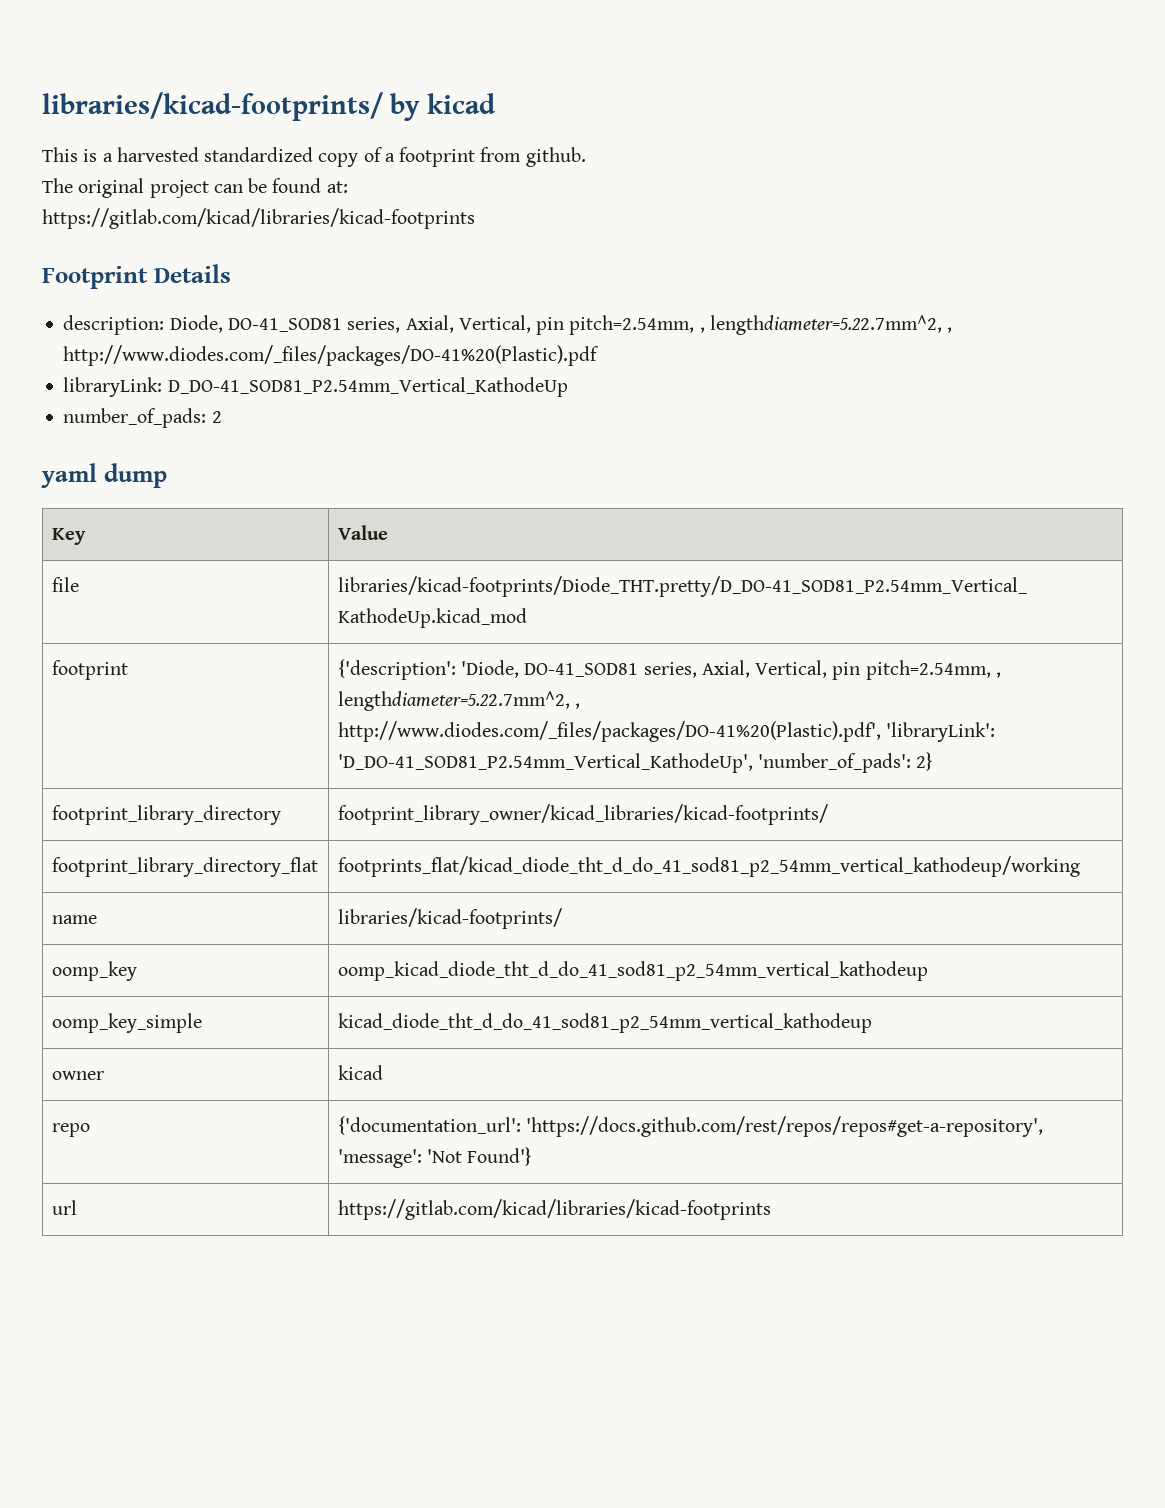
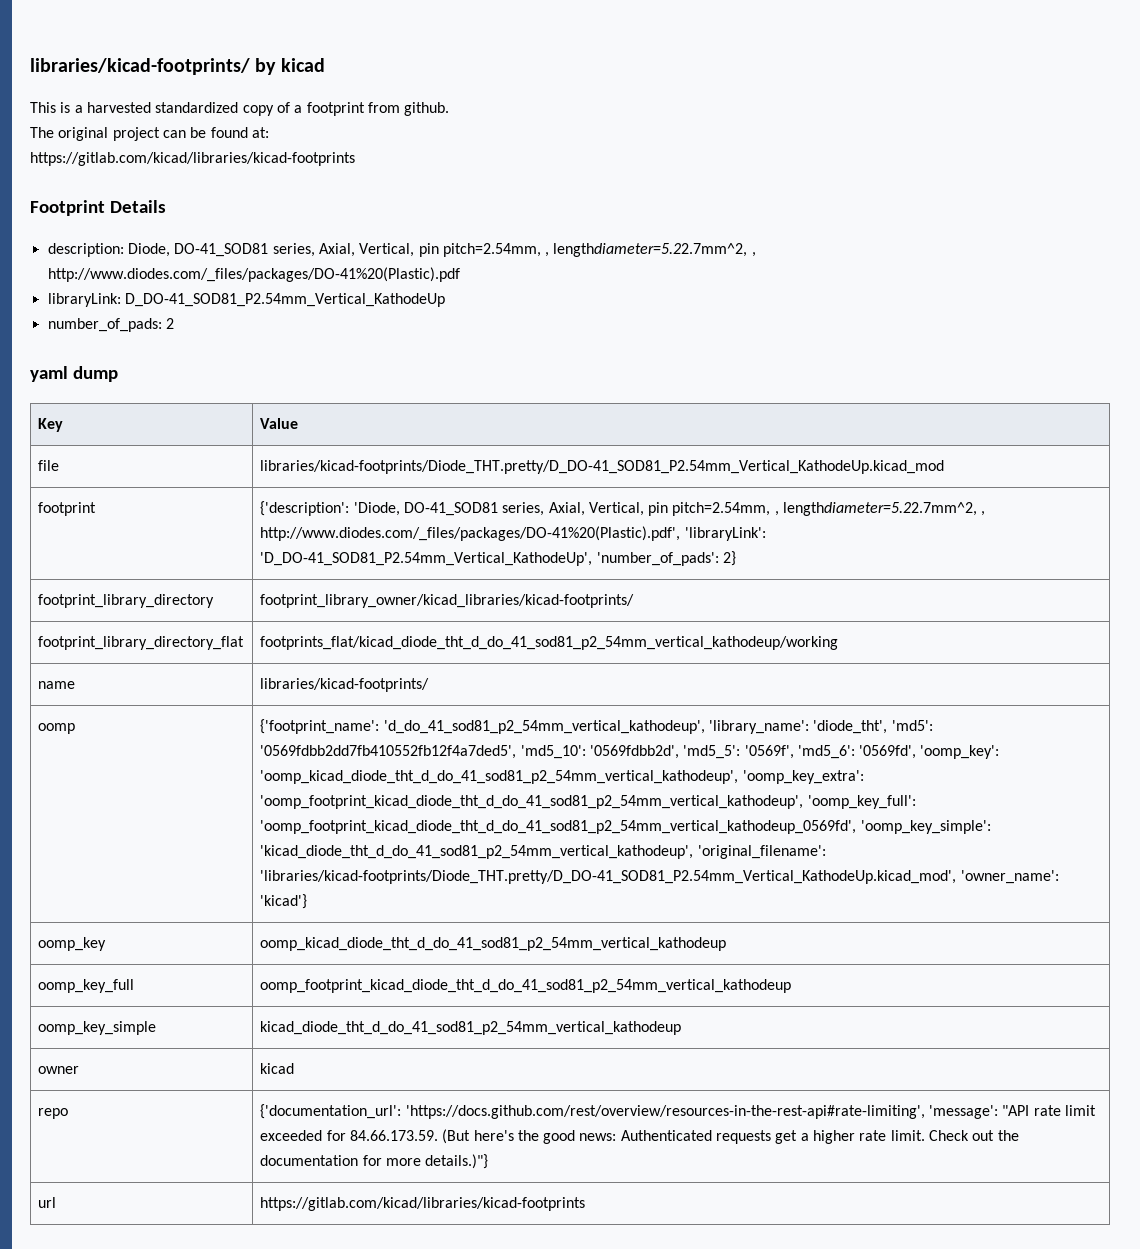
(562, 918) none -> [38,723,76,734] [260,719,933,734] [260,745,1000,759] [260,770,864,784] [260,795,916,809] [260,820,991,834] [260,845,826,859] [260,870,1059,884] [260,894,308,909] // oomp | {'footprint_name': 'd_do_41_sod81_p2_54mm_vertical_kathodeup', 'library_name': 'diode_tht', 'md5': '0569fdbb2dd7fb410552fb12f4a7ded5', 'md5_10': '0569fdbb2d', 'md5_5': '0569f', 'md5_6': '0569fd', 'oomp_key': 'oomp_kicad_diode_tht_d_do_41_sod81_p2_54mm_vertical_kathodeup', 'oomp_key_extra': 'oomp_footprint_kicad_diode_tht_d_do_41_sod81_p2_54mm_vertical_kathodeup', 'oomp_key_full': 'oomp_footprint_kicad_diode_tht_d_do_41_sod81_p2_54mm_vertical_kathodeup_0569fd', 'oomp_key_simple': 'kicad_diode_tht_d_do_41_sod81_p2_54mm_vertical_kathodeup', 'original_filename': 'libraries/kicad-footprints/Diode_THT.pretty/D_DO-41_SOD81_P2.54mm_Vertical_KathodeUp.kicad_mod', 'owner_name': 'kicad'}
(928, 971) none -> [38,979,135,993] [260,979,792,993] // oomp_key_full | oomp_footprint_kicad_diode_tht_d_do_41_sod81_p2_54mm_vertical_kathodeup
[526,1116,1044,1137] [337,1147,533,1168] 'https://docs.github.com/rest/repos/repos#get-a-repository', 'message': 'Not Found'} -> [405,1105,1096,1119] [260,1129,1019,1144] [260,1154,489,1169] 'https://docs.github.com/rest/overview/resources-in-the-rest-api#rate-limiting', 'message': "API rate limit exceeded for 84.66.173.59. (But here's the good news: Authenticated requests get a higher rate limit. Check out the documentation for more details.)"}

